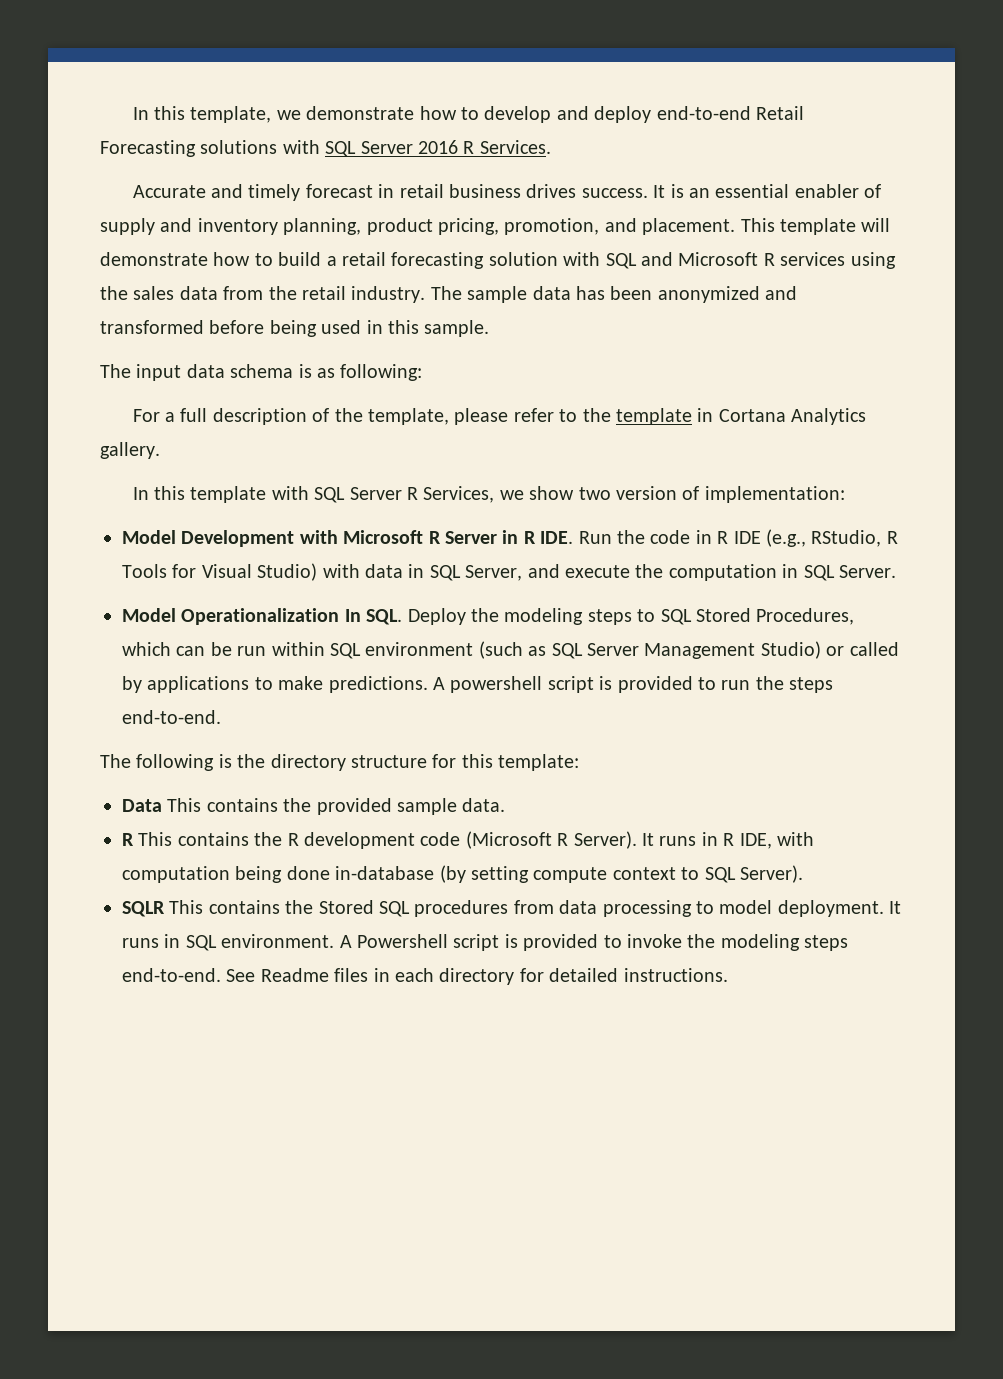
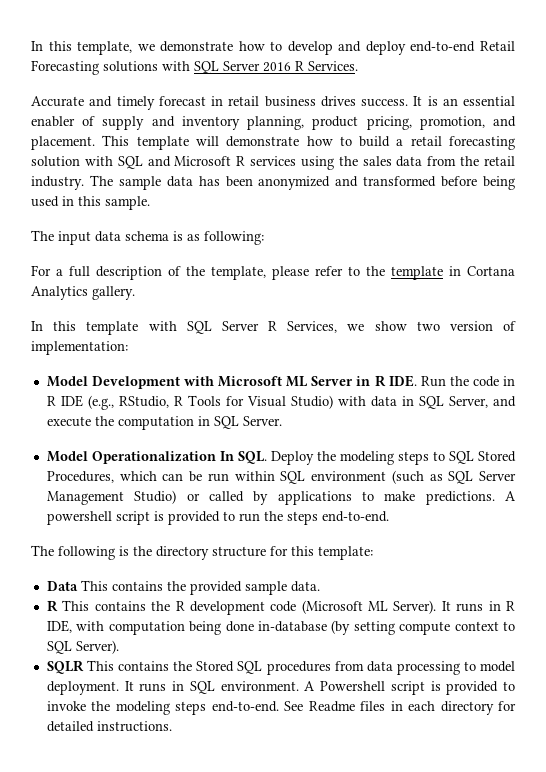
[428,531,441,544] R -> [286,376,309,387] ML
[557,833,569,846] R -> [368,601,389,611] ML

